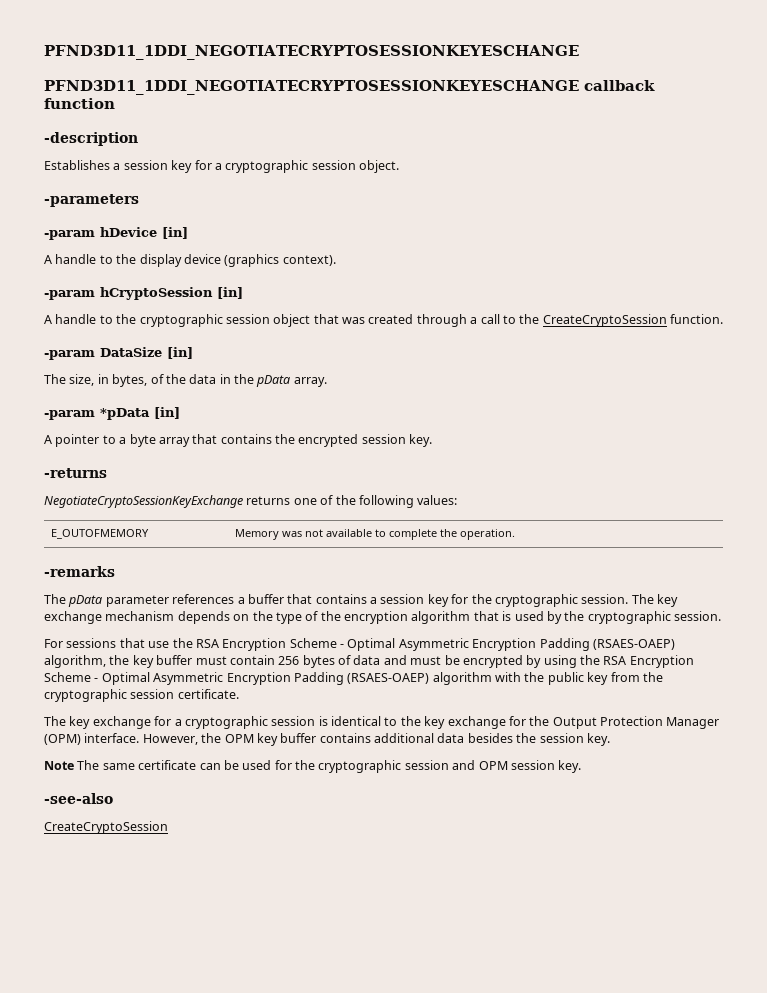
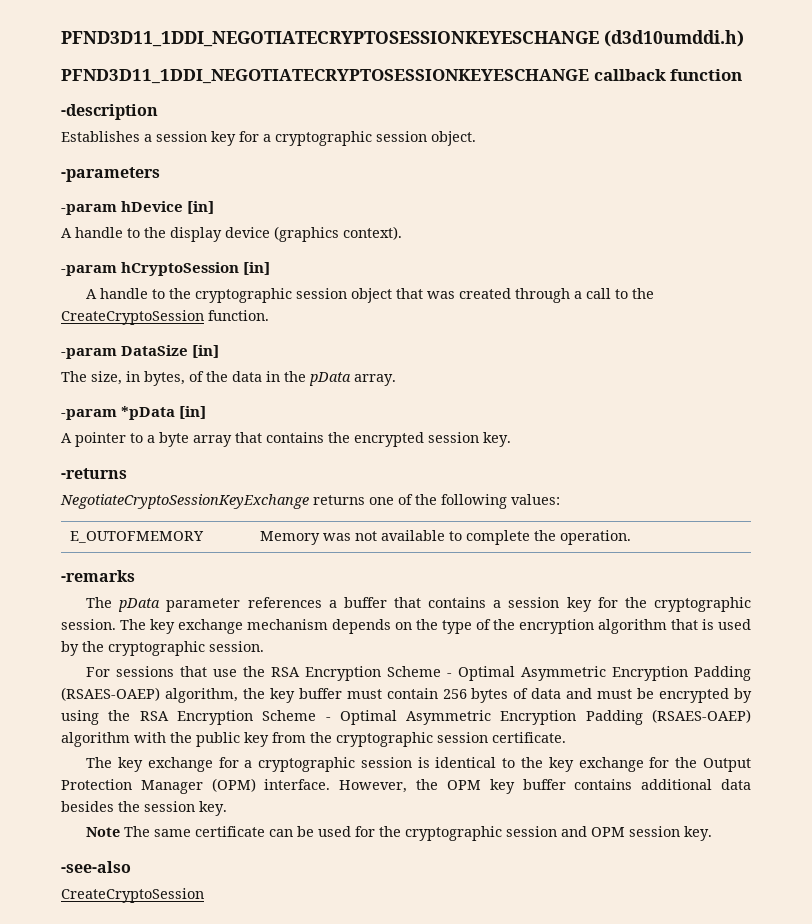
[44,45,579,60] PFND3D11_1DDI_NEGOTIATECRYPTOSESSIONKEYESCHANGE -> [61,30,744,47] PFND3D11_1DDI_NEGOTIATECRYPTOSESSIONKEYESCHANGE (d3d10umddi.h)

